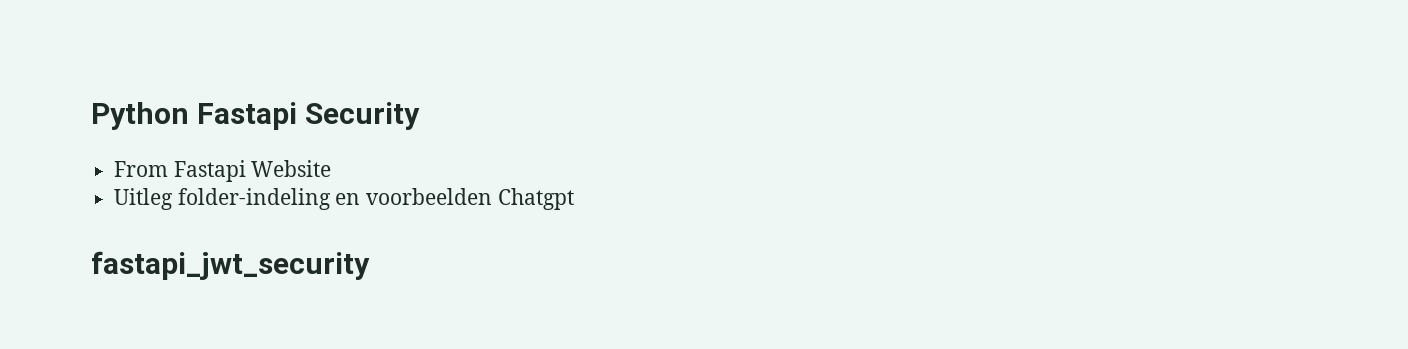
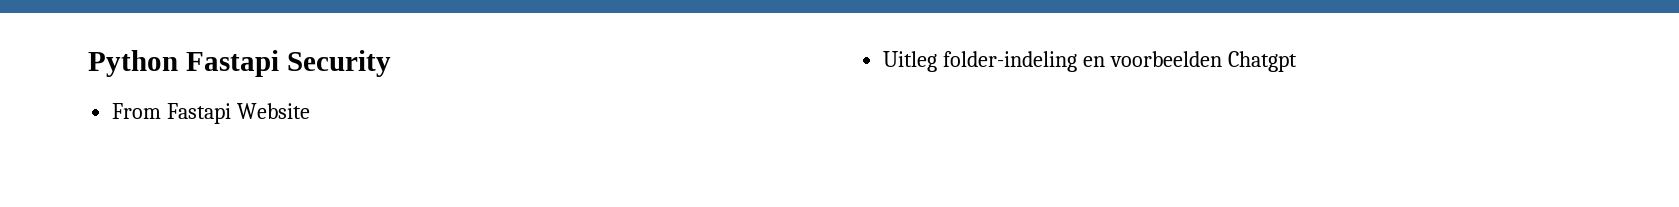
[91,251,370,280] // fastapi_jwt_security -> (1297, 61) none

